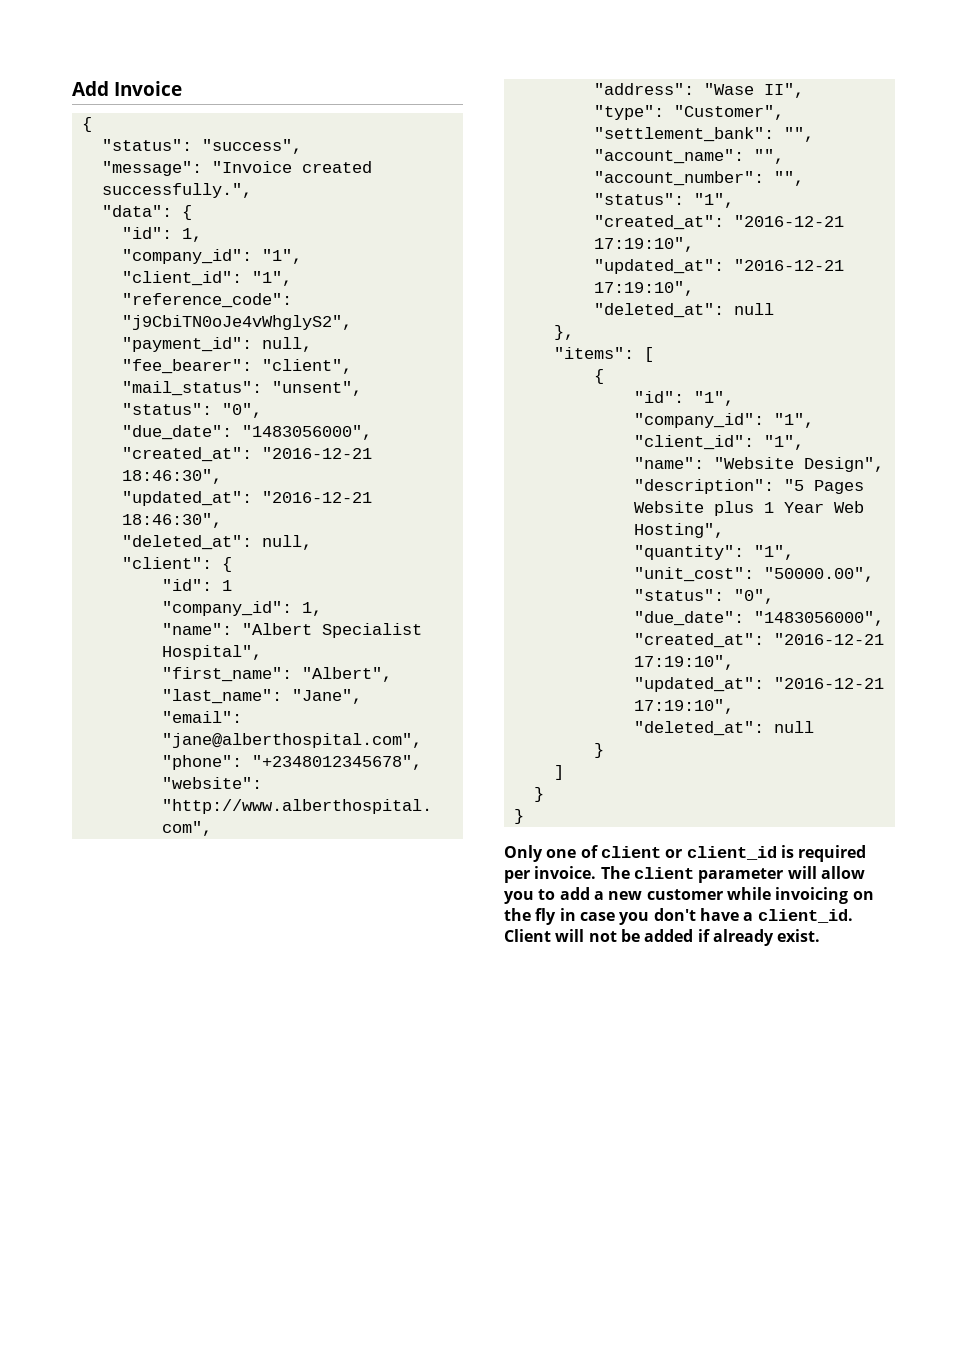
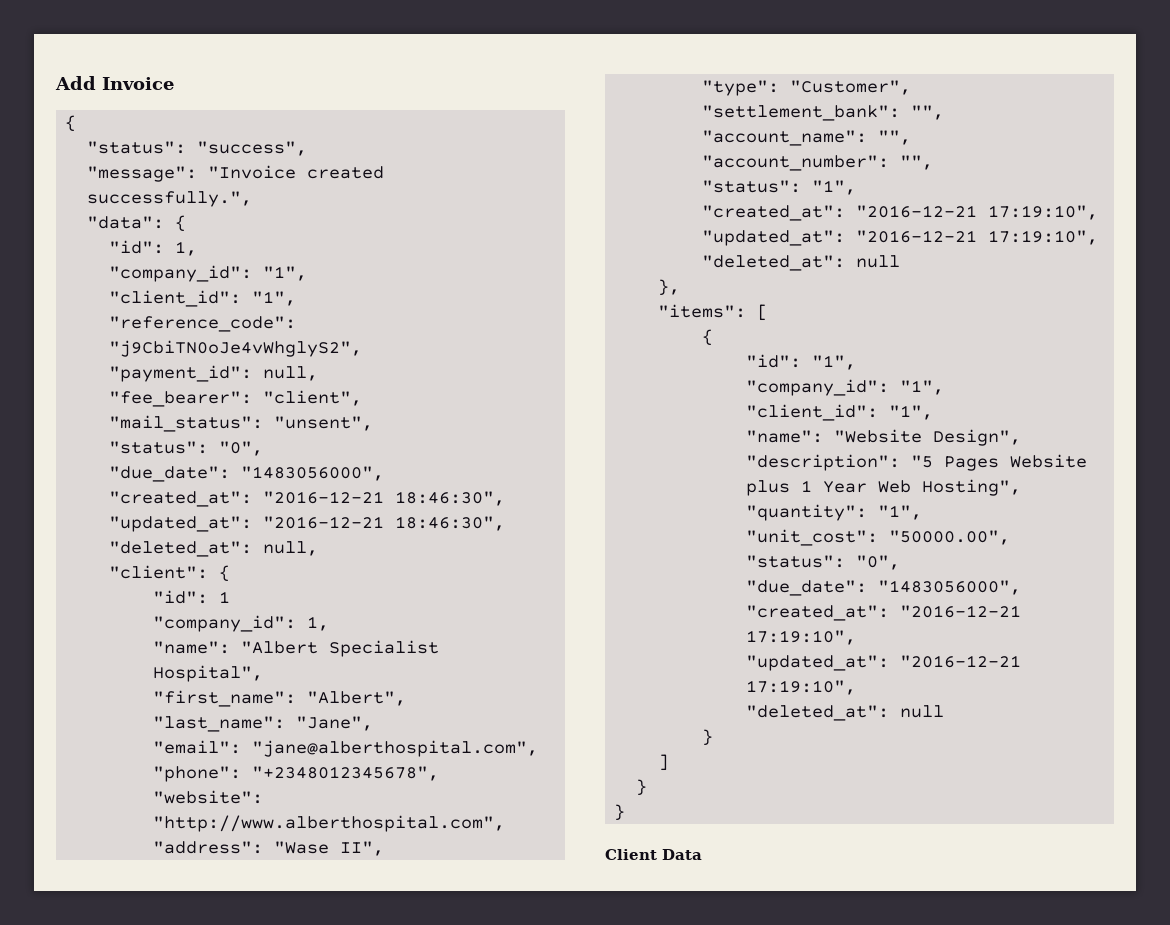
[504,845,867,862] [504,866,865,883] [504,887,874,904] [504,908,853,925] [504,929,821,946] Only one of client or client_id is required per invoice. The client parameter will allow you to add a new customer while invoicing on the fly in case you don't have a client_id. Client will not be added if already exist. -> [605,849,702,860] Client Data

